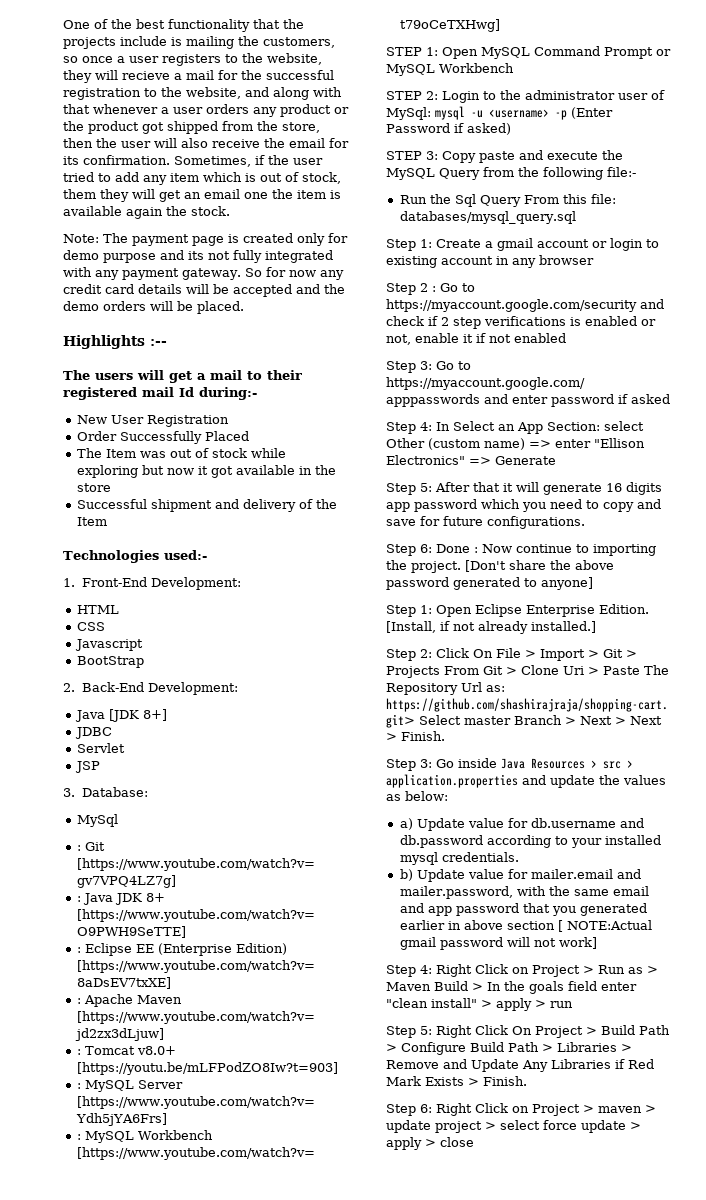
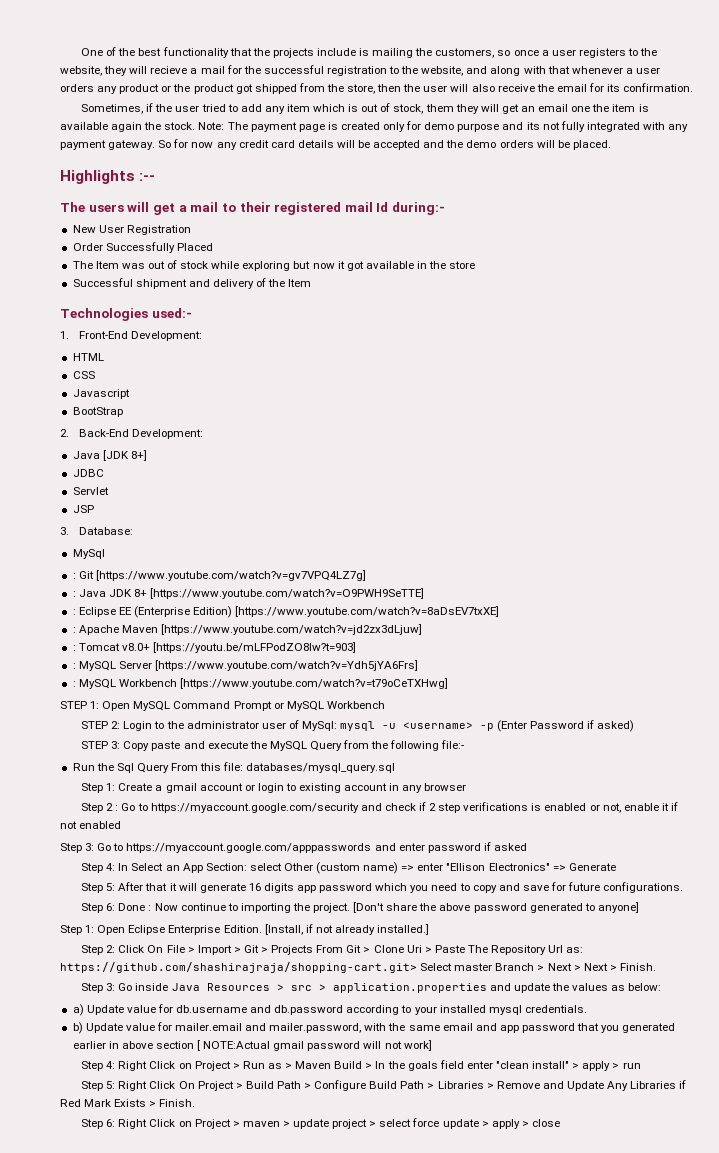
(170, 160) none -> (694, 87) //
(230, 211) // -> (196, 126) none

